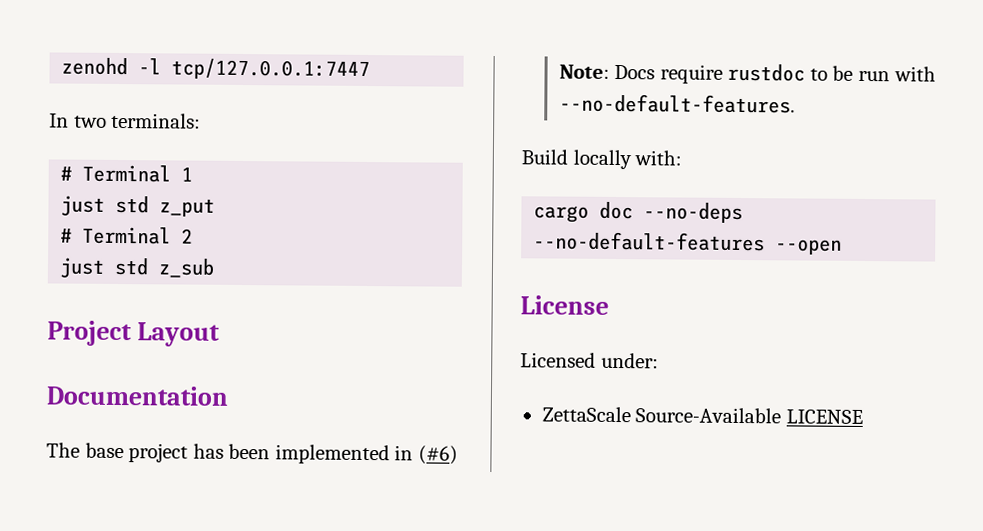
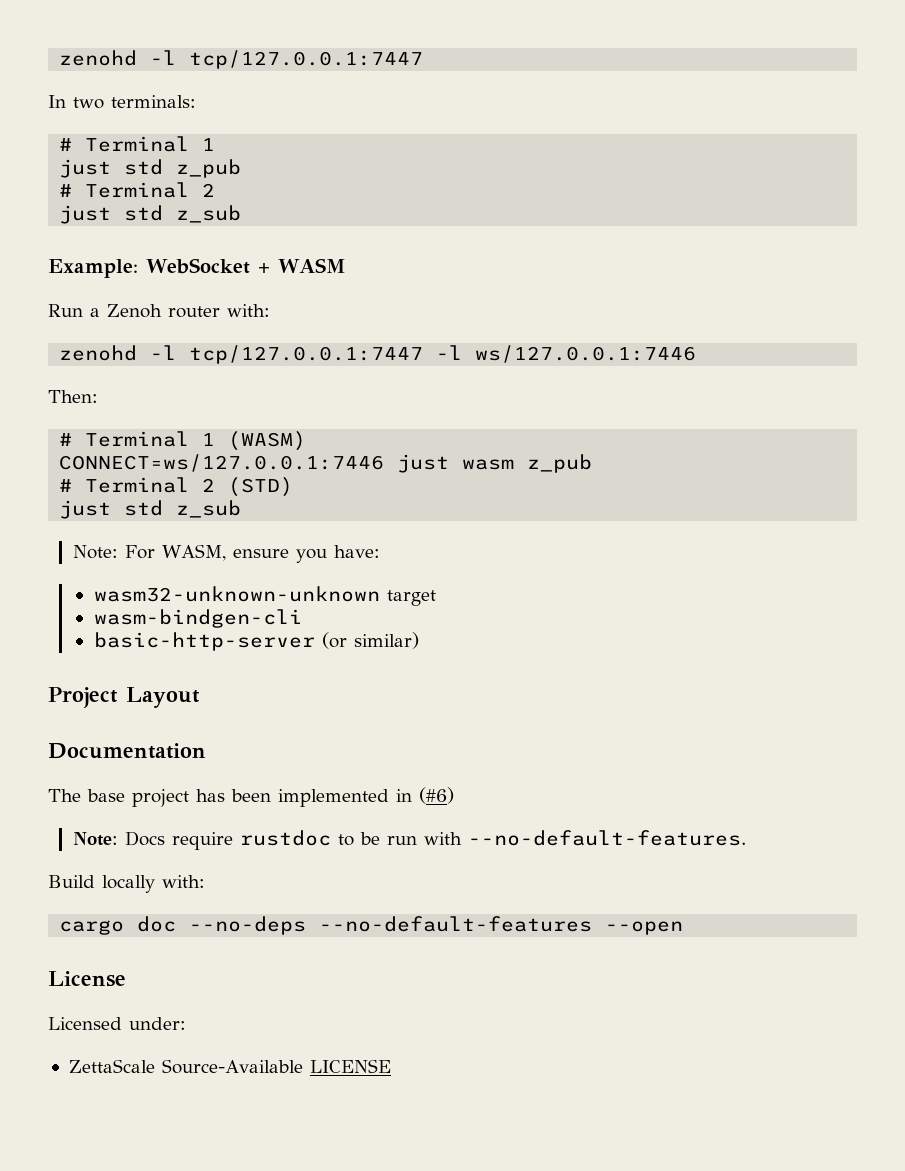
[159,198,216,217] z_put -> [176,159,242,178] z_pub
(216, 268) none -> [48,258,346,278] [48,304,270,318] [59,345,697,364] [48,390,98,403] [59,431,307,451] [59,454,593,473] [59,477,294,497] [59,500,242,519] [72,544,380,563] [93,586,436,606] [93,609,302,628] [93,632,419,651] // Example: WebSocket + WASM // Run a Zenoh router with: // zenohd -l tcp/127.0.0.1:7447 -l ws/127.0.0.1:7446 // Then: // # Terminal 1 (WASM) // CONNECT=ws/127.0.0.1:7446 just wasm z_pub // # Terminal 2 (STD) // just std z_sub // Note: For WASM, ensure you have: // wasm32-unknown-unknown target // wasm-bindgen-cli // basic-http-server (or similar)

